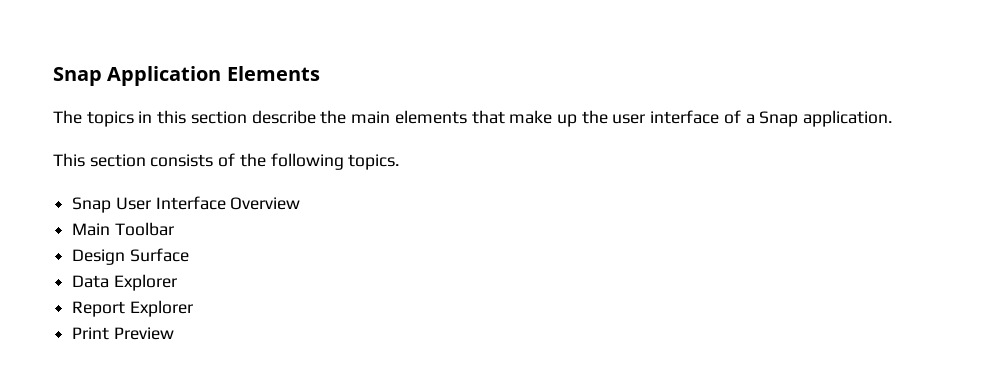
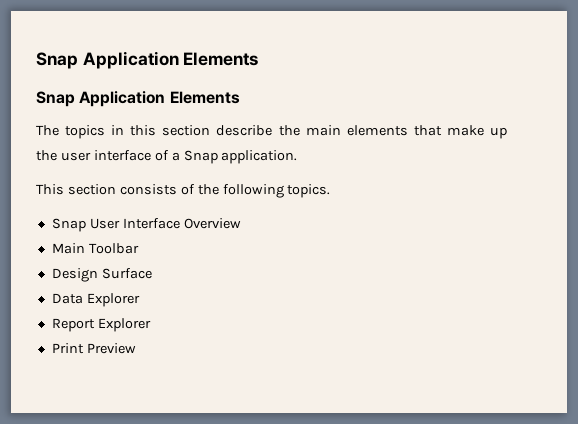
[53,66,320,86] Snap Application Elements -> [36,51,259,69] [36,91,240,107] Snap Application Elements // Snap Application Elements

